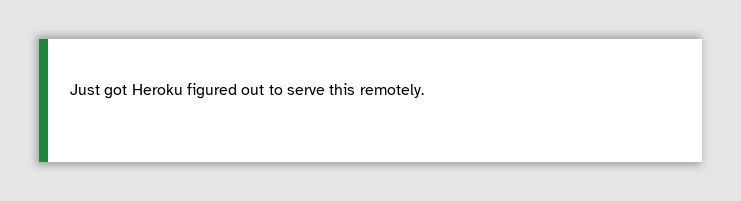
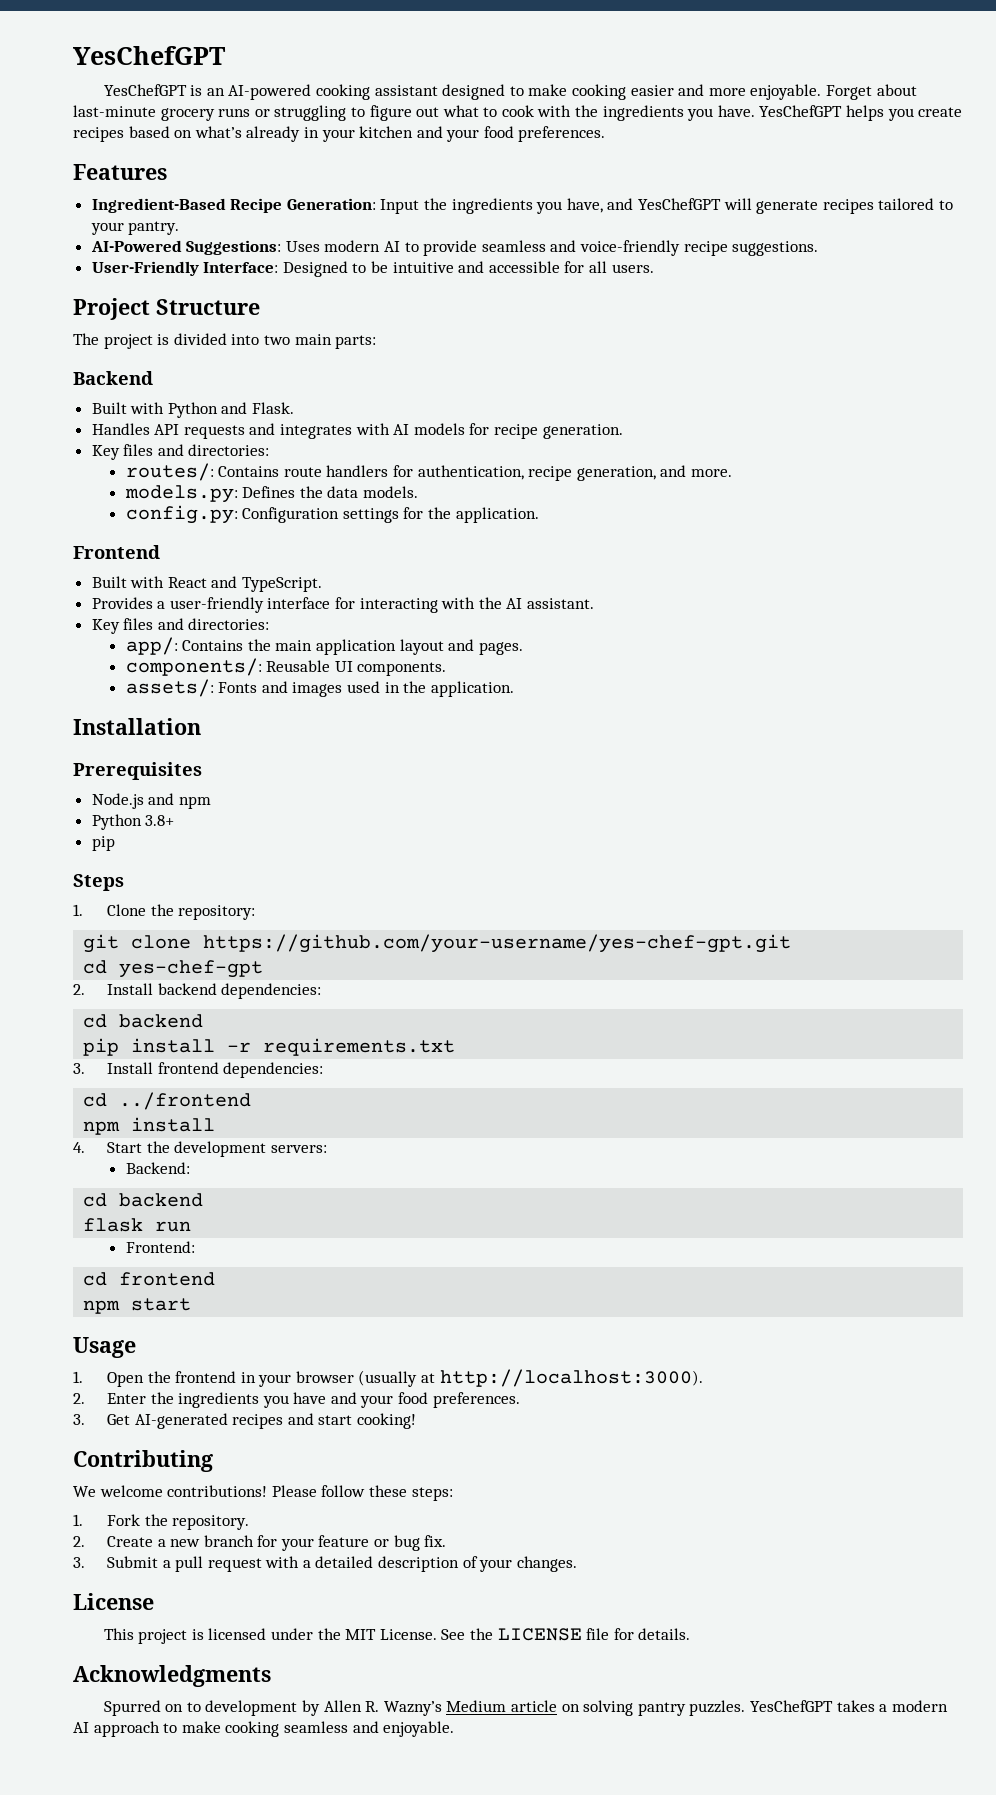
[70,83,424,99] Just got Heroku figured out to serve this remotely. -> [73,46,226,65] [103,84,917,100] [73,105,963,121] [73,126,606,142] [73,164,167,180] [91,198,953,214] [90,221,180,235] [90,240,819,256] [91,261,654,277] [73,298,260,320] [73,333,377,349] [73,371,153,385] [91,402,295,418] [91,423,623,439] [91,444,270,460] [125,463,732,481] [124,485,418,503] [125,505,539,524] [73,545,160,559] [91,576,323,592] [91,597,595,613] [91,618,270,634] [125,637,523,655] [125,658,447,676] [125,679,514,697] [73,718,201,735] [73,762,202,780] [91,793,211,809] [91,814,175,830] [91,836,115,851] [73,874,124,891] [73,904,256,920] [83,934,792,953] [83,960,264,978] [73,983,322,999] [83,1014,204,1028] [83,1038,456,1056] [73,1062,324,1078] [83,1092,252,1110] [83,1117,216,1135] [73,1141,327,1157] [125,1162,190,1174] [83,1193,204,1207] [83,1218,192,1232] [125,1241,195,1253] [83,1272,216,1286] [83,1298,192,1314] [73,1337,136,1358] [73,1369,703,1387] [73,1392,520,1408] [73,1413,416,1429] [73,1450,213,1472] [73,1485,453,1501] [73,1514,250,1530] [73,1535,447,1551] [73,1556,577,1572] [73,1593,154,1610] [103,1628,691,1644] [73,1665,271,1687] [103,1700,948,1716] [73,1721,455,1737] YesChefGPT // YesChefGPT is an AI-powered cooking assistant designed to make cooking easier and more enjoyable. Forget about last-minute grocery runs or struggling to figure out what to cook with the ingredients you have. YesChefGPT helps you create recipes based on what’s already in your kitchen and your food preferences. // Features // Ingredient-Based Recipe Generation: Input the ingredients you have, and YesChefGPT will generate recipes tailored to your pantry. // AI-Powered Suggestions: Uses modern AI to provide seamless and voice-friendly recipe suggestions. // User-Friendly Interface: Designed to be intuitive and accessible for all users. // Project Structure // The project is divided into two main parts: // Backend // Built with Python and Flask. // Handles API requests and integrates with AI models for recipe generation. // Key files and directories: // routes/: Contains route handlers for authentication, recipe generation, and more. // models.py: Defines the data models. // config.py: Configuration settings for the application. // Frontend // Built with React and TypeScript. // Provides a user-friendly interface for interacting with the AI assistant. // Key files and directories: // app/: Contains the main application layout and pages. // components/: Reusable UI components. // assets/: Fonts and images used in the application. // Installation // Prerequisites // Node.js and npm // Python 3.8+ // pip // Steps // 1. Clone the repository: // git clone https://github.com/your-username/yes-chef-gpt.git // cd yes-chef-gpt // 2. Install backend dependencies: // cd backend // pip install -r requirements.txt // 3. Install frontend dependencies: // cd ../frontend // npm install // 4. Start the development servers: // Backend: // cd backend // flask run // Frontend: // cd frontend // npm start // Usage // 1. Open the frontend in your browser (usually at http://localhost:3000). // 2. Enter the ingredients you have and your food preferences. // 3. Get AI-generated recipes and start cooking! // Contributing // We welcome contributions! Please follow these steps: // 1. Fork the repository. // 2. Create a new branch for your feature or bug fix. // 3. Submit a pull request with a detailed description of your changes. // License // This project is licensed under the MIT License. See the LICENSE file for details. // Acknowledgments // Spurred on to development by Allen R. Wazny’s Medium article on solving pantry puzzles. YesChefGPT takes a modern AI approach to make cooking seamless and enjoyable.

